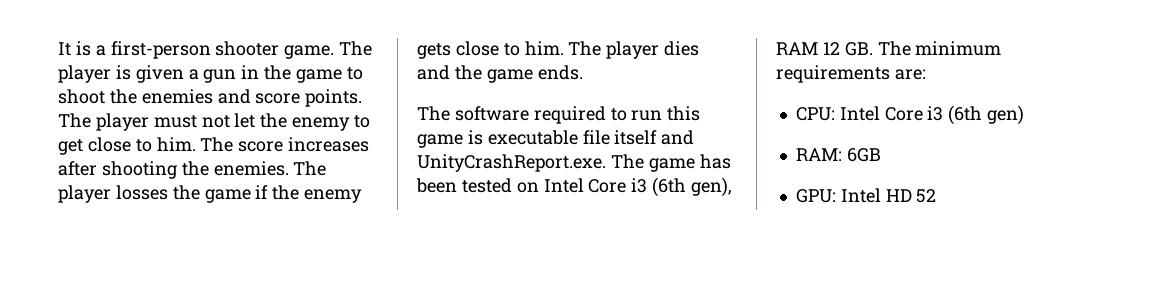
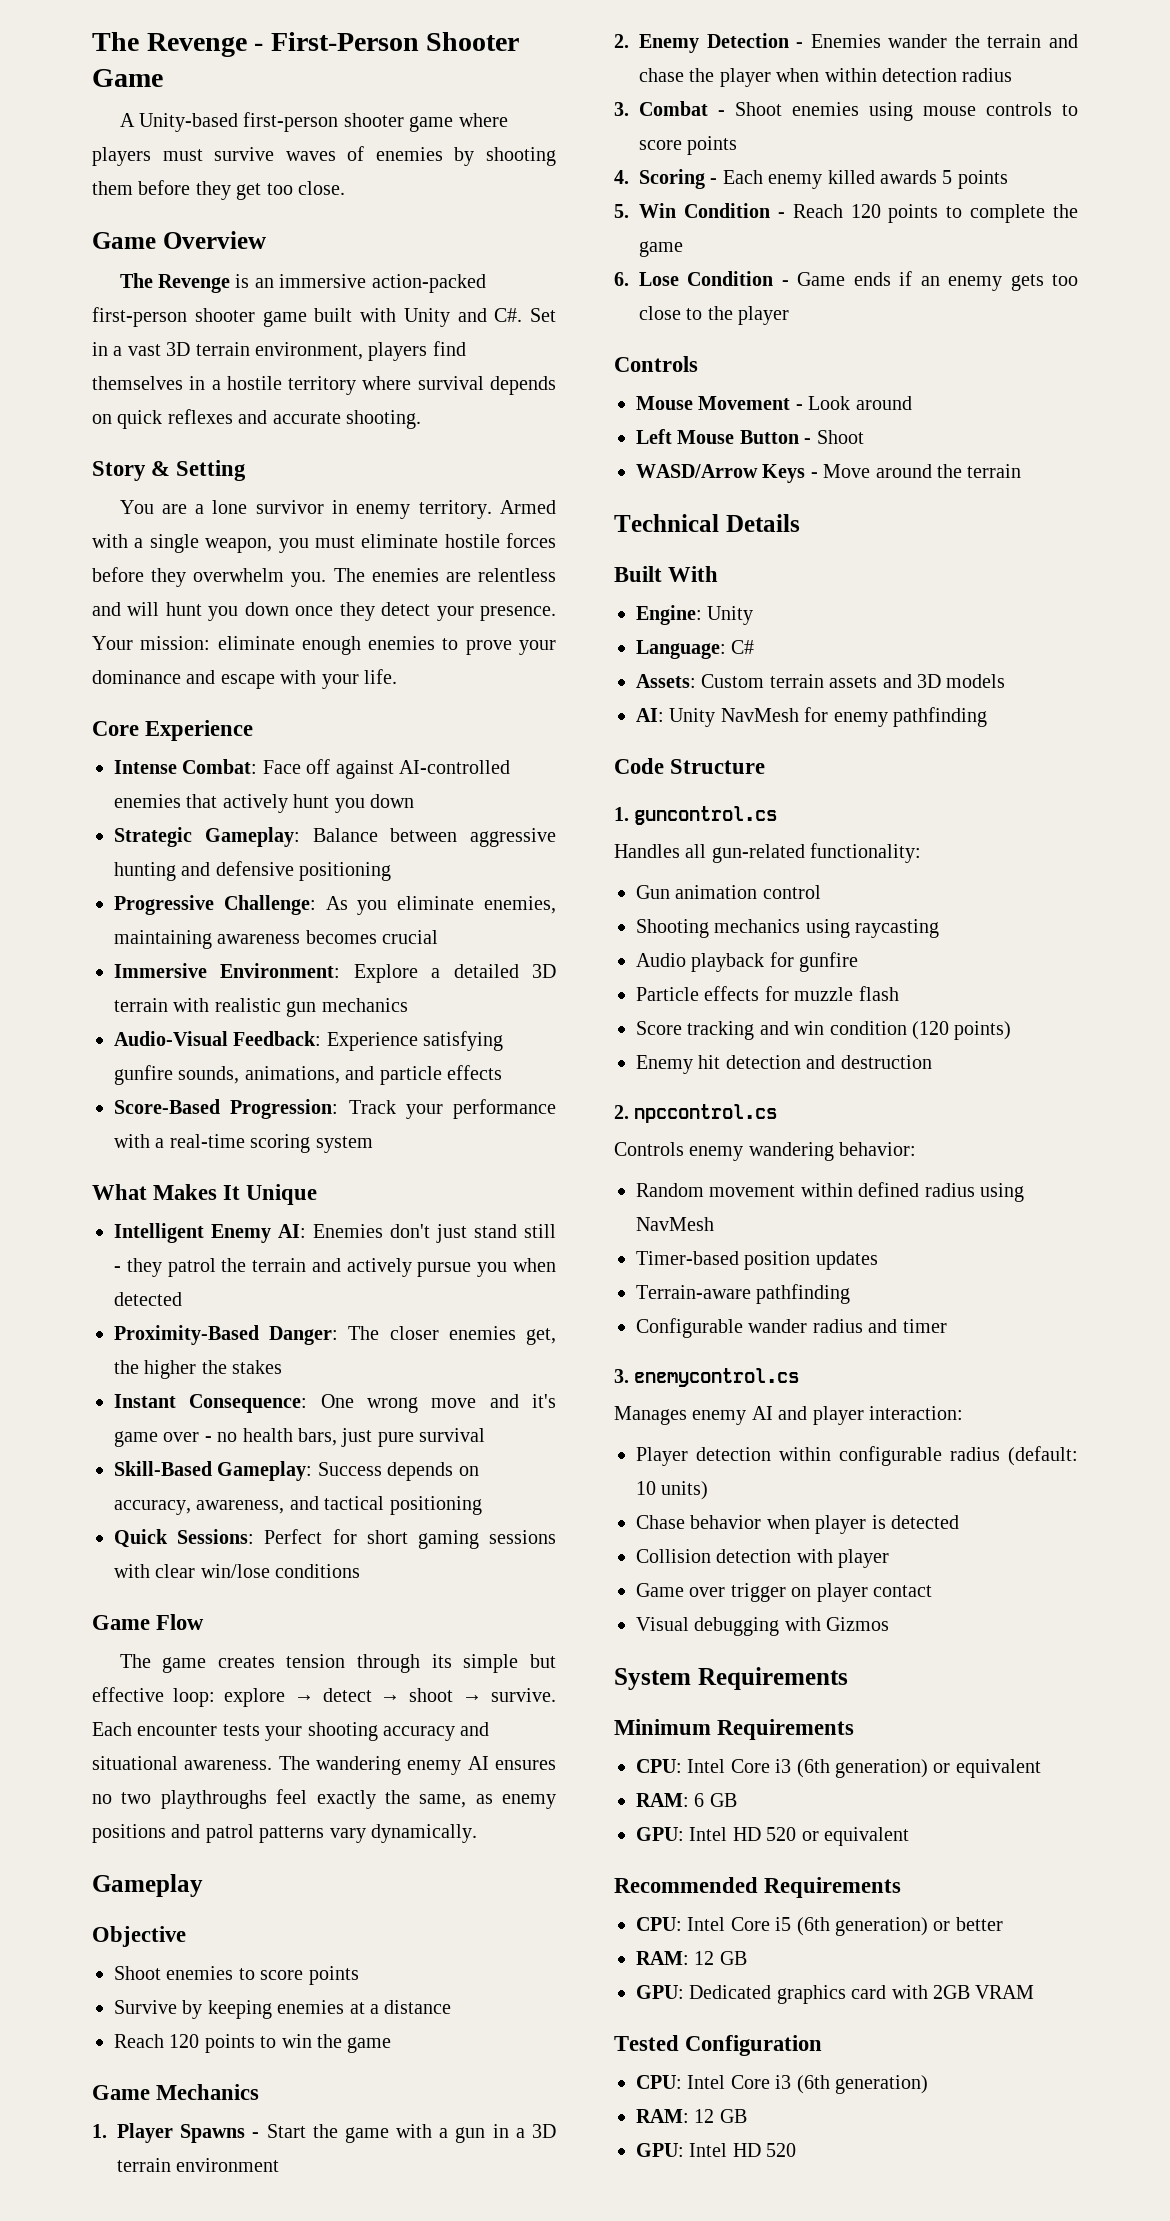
[58,41,373,59] [58,65,363,83] [58,89,363,107] [58,113,371,131] [58,137,370,155] [58,161,327,179] [58,185,363,203] [417,41,700,59] [417,65,583,83] [417,106,701,124] [417,130,695,148] [417,154,731,172] [416,177,733,197] [776,41,1002,56] [776,65,926,83] [795,105,1025,125] [795,148,881,162] [795,188,937,203] It is a first-person shooter game. The player is given a gun in the game to shoot the enemies and score points. The player must not let the enemy to get close to him. The score increases after shooting the enemies. The player losses the game if the enemy gets close to him. The player dies and the game ends. // The software required to run this game is executable file itself and UnityCrashReport.exe. The game has been tested on Intel Core i3 (6th gen), RAM 12 GB. The minimum requirements are: // CPU: Intel Core i3 (6th gen) // RAM: 6GB // GPU: Intel HD 52 -> [92,32,520,57] [92,69,163,87] [119,112,508,132] [92,146,556,166] [92,180,345,200] [92,231,266,249] [119,273,486,293] [92,307,556,327] [92,341,466,361] [92,376,556,395] [92,409,421,429] [92,460,247,481] [119,500,556,519] [92,533,556,553] [92,567,556,587] [92,602,556,621] [92,636,556,655] [92,669,397,689] [92,720,254,741] [114,759,510,779] [114,794,414,813] [114,827,556,847] [114,861,392,881] [114,895,556,915] [114,930,439,949] [114,963,556,983] [114,998,408,1017] [114,1031,504,1051] [114,1065,502,1085] [114,1099,556,1119] [114,1134,373,1153] [92,1184,318,1205] [114,1223,556,1243] [114,1258,556,1277] [114,1292,182,1306] [114,1325,556,1345] [114,1360,283,1379] [114,1394,556,1413] [114,1428,486,1447] [114,1461,479,1481] [114,1496,482,1515] [114,1529,556,1549] [114,1564,361,1578] [92,1614,205,1630] [119,1654,556,1673] [92,1687,556,1707] [92,1722,490,1741] [92,1756,556,1775] [92,1789,556,1809] [92,1824,477,1843] [92,1874,203,1897] [92,1926,186,1947] [114,1966,359,1985] [114,2000,452,2019] [114,2034,392,2053] [92,2084,260,2100] [92,2123,556,2143] [117,2158,280,2172] [614,33,1078,53] [639,68,1013,87] [614,101,1078,121] [639,136,738,155] [614,169,1008,189] [614,203,1078,223] [639,241,683,257] [614,271,1078,291] [639,306,790,325] [614,356,698,372] [636,396,912,410] [636,429,864,444] [636,464,1022,483] [614,514,800,532] [614,566,719,582] [636,605,754,625] [636,640,755,659] [636,674,1006,688] [636,707,987,727] [614,758,766,774] [614,806,778,825] [614,843,922,863] [636,885,821,899] [636,919,940,938] [636,952,859,972] [636,986,899,1001] [636,1021,1012,1040] [636,1055,932,1074] [614,1104,778,1123] [614,1142,917,1161] [636,1182,1024,1202] [636,1217,714,1231] [636,1251,878,1270] [636,1284,851,1304] [636,1318,947,1338] [614,1368,800,1387] [614,1406,963,1425] [636,1446,1078,1466] [636,1481,709,1500] [636,1515,959,1534] [636,1549,890,1568] [636,1583,932,1602] [636,1617,890,1636] [614,1667,848,1690] [614,1719,855,1740] [636,1759,1041,1778] [636,1793,737,1807] [636,1827,909,1846] [614,1877,902,1898] [636,1917,1003,1936] [636,1951,747,1965] [636,1985,1035,2004] [614,2035,823,2056] [636,2075,928,2094] [636,2109,747,2123] [636,2143,797,2157] The Revenge - First-Person Shooter Game // A Unity-based first-person shooter game where players must survive waves of enemies by shooting them before they get too close. // Game Overview // The Revenge is an immersive action-packed first-person shooter game built with Unity and C#. Set in a vast 3D terrain environment, players find themselves in a hostile territory where survival depends on quick reflexes and accurate shooting. // Story & Setting // You are a lone survivor in enemy territory. Armed with a single weapon, you must eliminate hostile forces before they overwhelm you. The enemies are relentless and will hunt you down once they detect your presence. Your mission: eliminate enough enemies to prove your dominance and escape with your life. // Core Experience // Intense Combat: Face off against AI-controlled enemies that actively hunt you down // Strategic Gameplay: Balance between aggressive hunting and defensive positioning // Progressive Challenge: As you eliminate enemies, maintaining awareness becomes crucial // Immersive Environment: Explore a detailed 3D terrain with realistic gun mechanics // Audio-Visual Feedback: Experience satisfying gunfire sounds, animations, and particle effects // Score-Based Progression: Track your performance with a real-time scoring system // What Makes It Unique // Intelligent Enemy AI: Enemies don't just stand still - they patrol the terrain and actively pursue you when detected // Proximity-Based Danger: The closer enemies get, the higher the stakes // Instant Consequence: One wrong move and it's game over - no health bars, just pure survival // Skill-Based Gameplay: Success depends on accuracy, awareness, and tactical positioning // Quick Sessions: Perfect for short gaming sessions with clear win/lose conditions // Game Flow // The game creates tension through its simple but effective loop: explore → detect → shoot → survive. Each encounter tests your shooting accuracy and situational awareness. The wandering enemy AI ensures no two playthroughs feel exactly the same, as enemy positions and patrol patterns vary dynamically. // Gameplay // Objective // Shoot enemies to score points // Survive by keeping enemies at a distance // Reach 120 points to win the game // Game Mechanics // 1. Player Spawns - Start the game with a gun in a 3D terrain environment // 2. Enemy Detection - Enemies wander the terrain and chase the player when within detection radius // 3. Combat - Shoot enemies using mouse controls to score points // 4. Scoring - Each enemy killed awards 5 points // 5. Win Condition - Reach 120 points to complete the game // 6. Lose Condition - Game ends if an enemy gets too close to the player // Controls // Mouse Movement - Look around // Left Mouse Button - Shoot // WASD/Arrow Keys - Move around the terrain // Technical Details // Built With // Engine: Unity // Language: C# // Assets: Custom terrain assets and 3D models // AI: Unity NavMesh for enemy pathfinding // Code Structure // 1. guncontrol.cs // Handles all gun-related functionality: // Gun animation control // Shooting mechanics using raycasting // Audio playback for gunfire // Particle effects for muzzle flash // Score tracking and win condition (120 points) // Enemy hit detection and destruction // 2. npccontrol.cs // Controls enemy wandering behavior: // Random movement within defined radius using NavMesh // Timer-based position updates // Terrain-aware pathfinding // Configurable wander radius and timer // 3. enemycontrol.cs // Manages enemy AI and player interaction: // Player detection within configurable radius (default: 10 units) // Chase behavior when player is detected // Collision detection with player // Game over trigger on player contact // Visual debugging with Gizmos // System Requirements // Minimum Requirements // CPU: Intel Core i3 (6th generation) or equivalent // RAM: 6 GB // GPU: Intel HD 520 or equivalent // Recommended Requirements // CPU: Intel Core i5 (6th generation) or better // RAM: 12 GB // GPU: Dedicated graphics card with 2GB VRAM // Tested Configuration // CPU: Intel Core i3 (6th generation) // RAM: 12 GB // GPU: Intel HD 520

